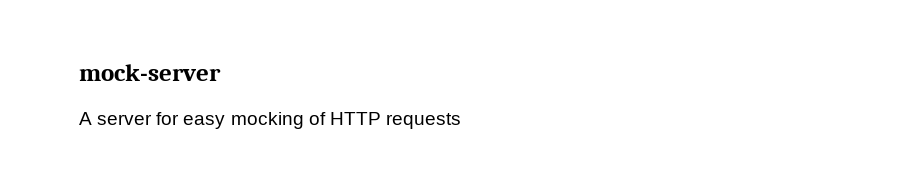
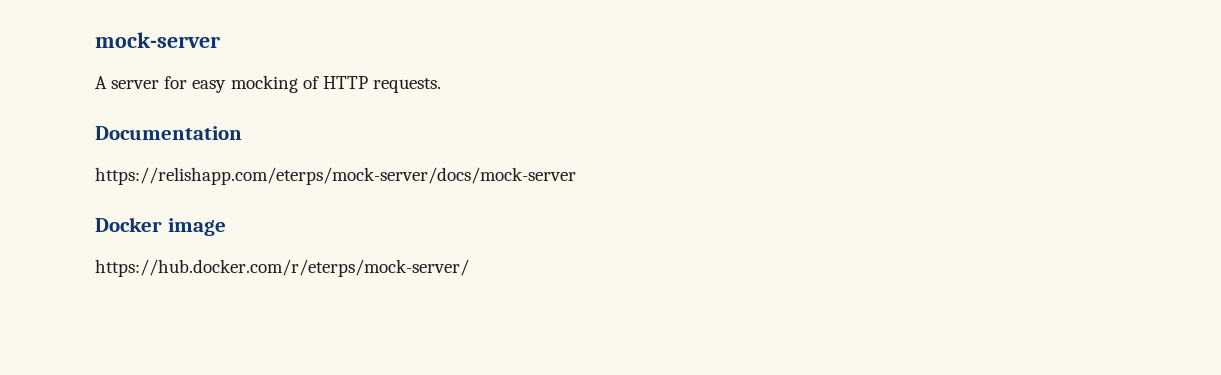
[385,113,461,129] requests -> [372,78,441,93] [95,126,242,140] [95,167,576,185] [95,217,226,236] [95,259,469,277] requests. // Documentation // https://relishapp.com/eterps/mock-server/docs/mock-server // Docker image // https://hub.docker.com/r/eterps/mock-server/

